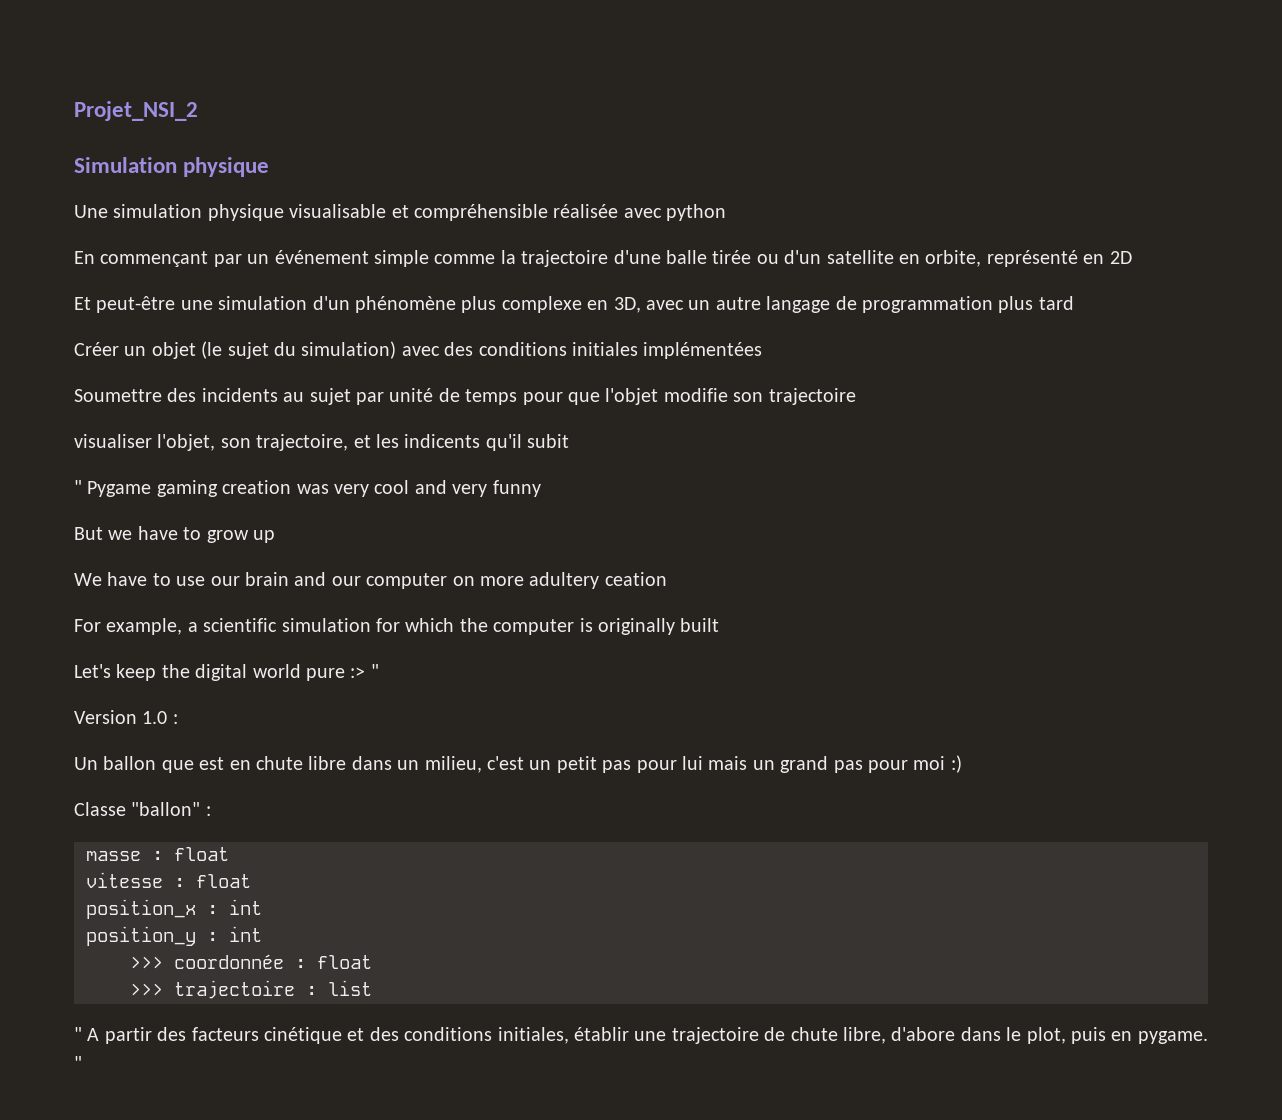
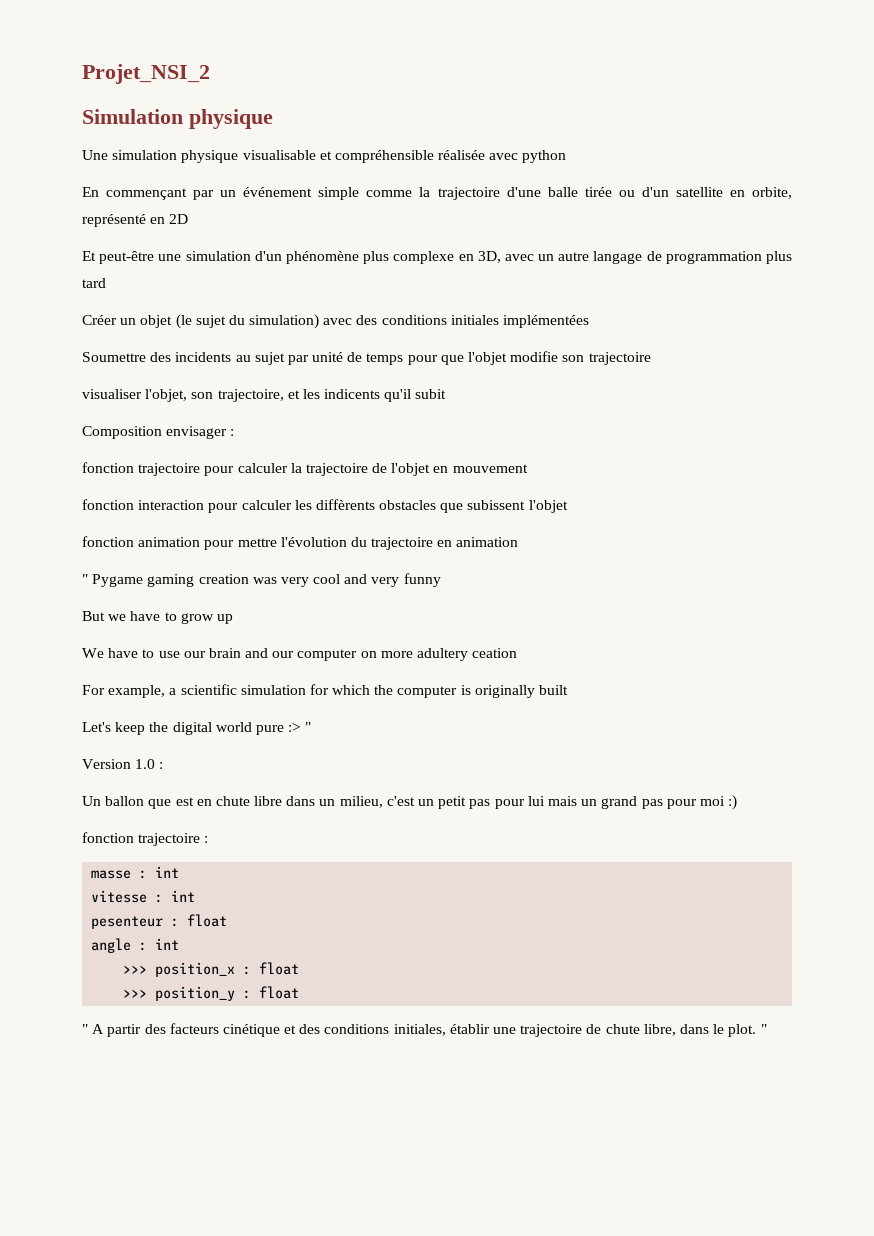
(570, 441) none -> [82,426,235,439] [82,462,528,476] [82,499,568,513] [82,536,519,550] // Composition envisager : // fonction trajectoire pour calculer la trajectoire de l'objet en mouvement // fonction interaction pour calculer les diffèrents obstacles que subissent l'objet // fonction animation pour mettre l'évolution du trajectoire en animation
[74,802,201,816] Classe "ballon" -> [82,832,201,846] fonction trajectoire
[174,847,229,861] float -> [155,866,180,878] int
[196,874,251,888] [86,899,262,919] [86,926,196,946] float // position_x : int // position_y -> [171,890,196,902] [91,914,228,929] [91,938,132,953] int // pesenteur : float // angle
[174,954,284,969] coordonnée -> [155,962,236,977] position_x
[174,980,372,999] trajectoire : list -> [155,986,300,1001] position_y : float
[891,1027,956,1041] d'abore -> (676, 1030) none
[1026,1027,1208,1044] plot, puis en pygame. -> [728,1024,757,1037] plot.

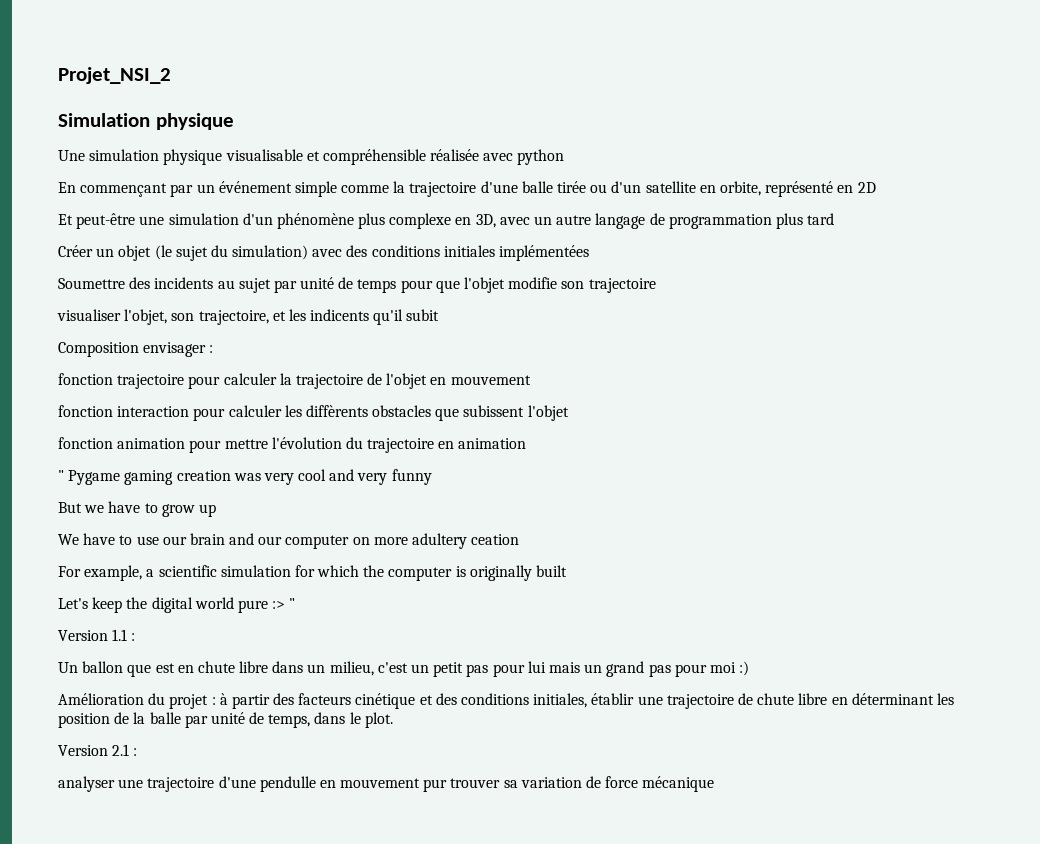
[135,759,156,769] 1.0 -> [112,629,128,641] 1.1
[82,832,209,846] [91,866,180,879] [91,890,196,903] [91,914,228,929] [91,938,180,953] [123,962,300,977] [123,986,300,1001] [82,1024,105,1034] fonction trajectoire : // masse : int // vitesse : int // pesenteur : float // angle : int // >>> position_x : float // >>> position_y : float // " A -> [58,693,228,709] Amélioration du projet : à
[643,1024,767,1037] libre, dans le plot. " -> [798,693,954,705] [58,712,393,728] [58,744,138,756] [58,776,715,792] libre en déterminant les position de la balle par unité de temps, dans le plot. // Version 2.1 : // analyser une trajectoire d'une pendulle en mouvement pur trouver sa variation de force mécanique

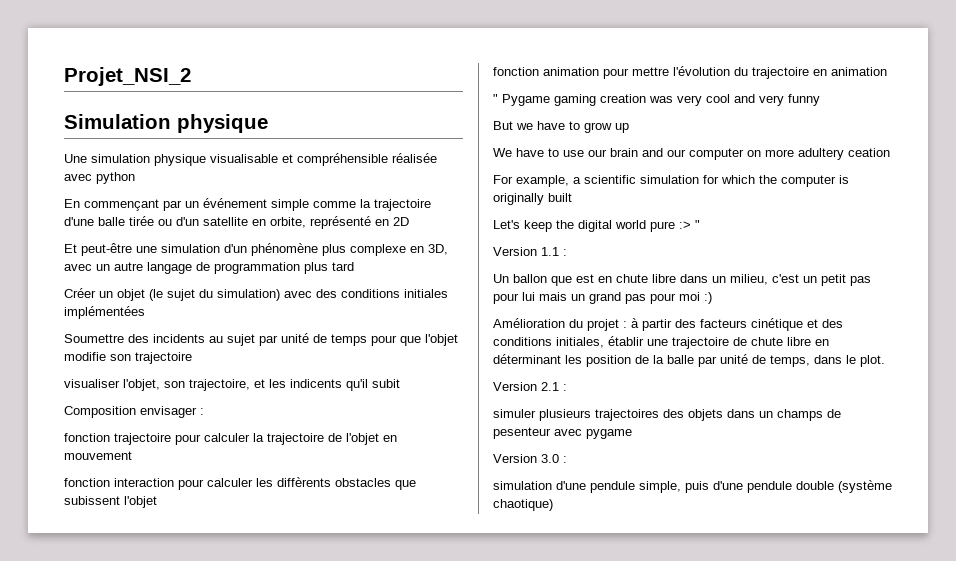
[58,776,715,792] analyser une trajectoire d'une pendulle en mouvement pur trouver sa variation de force mécanique -> [493,409,841,421] [493,427,632,439] [493,454,567,463] [493,480,892,493] [493,499,553,511] simuler plusieurs trajectoires des objets dans un champs de pesenteur avec pygame // Version 3.0 : // simulation d'une pendule simple, puis d'une pendule double (système chaotique)

